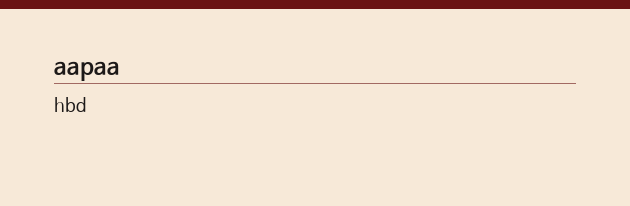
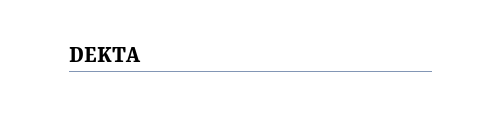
[54,61,120,81] [54,97,87,112] aapaa // hbd -> [69,47,141,62] DEKTA

